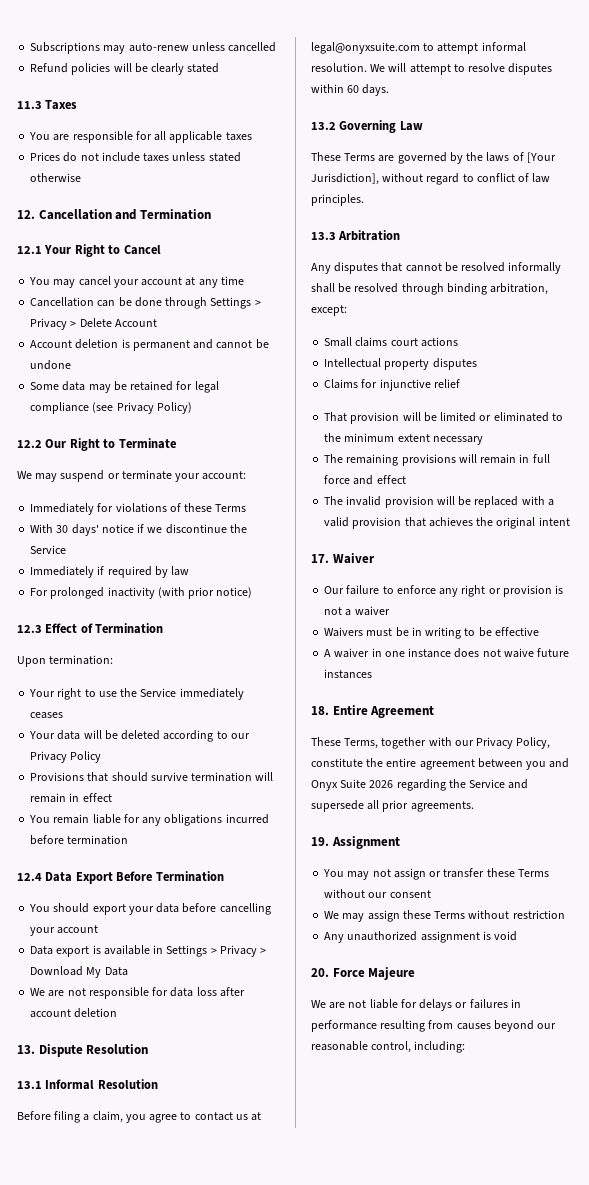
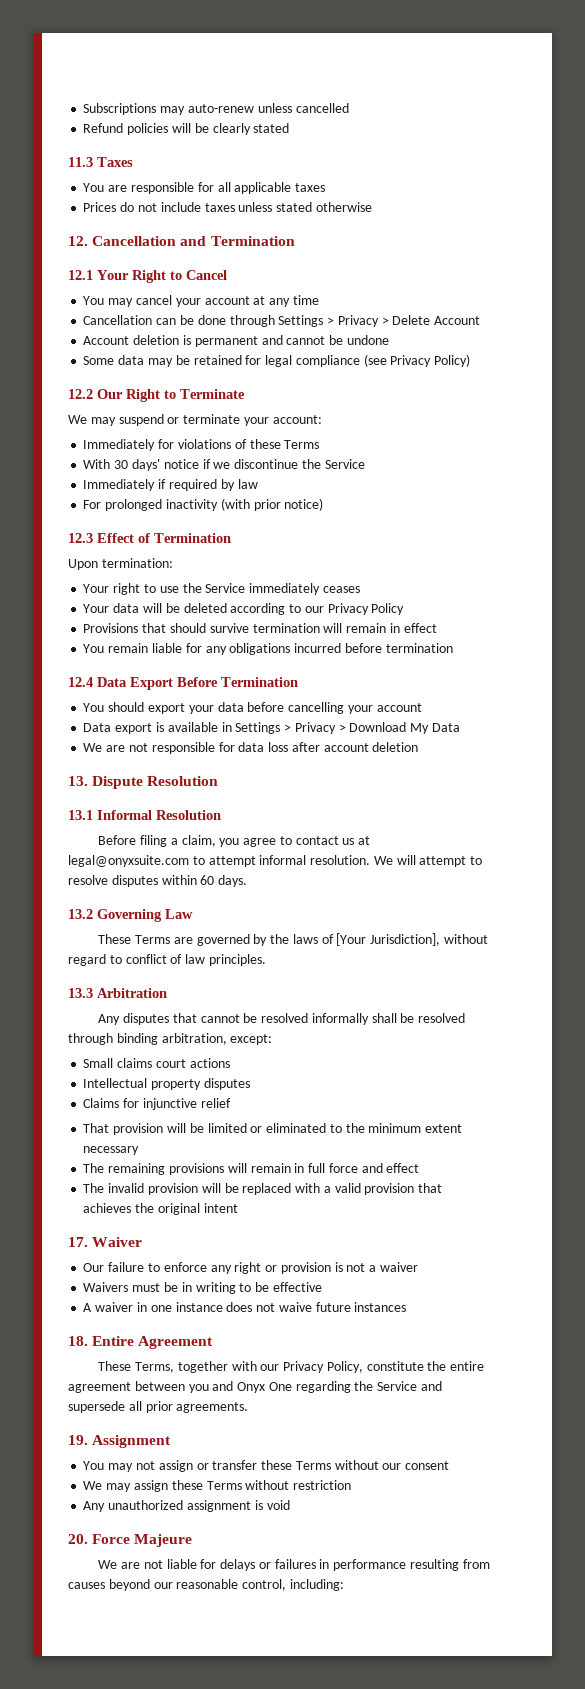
[340,779,394,788] Suite 2026 -> [268,1382,292,1391] One

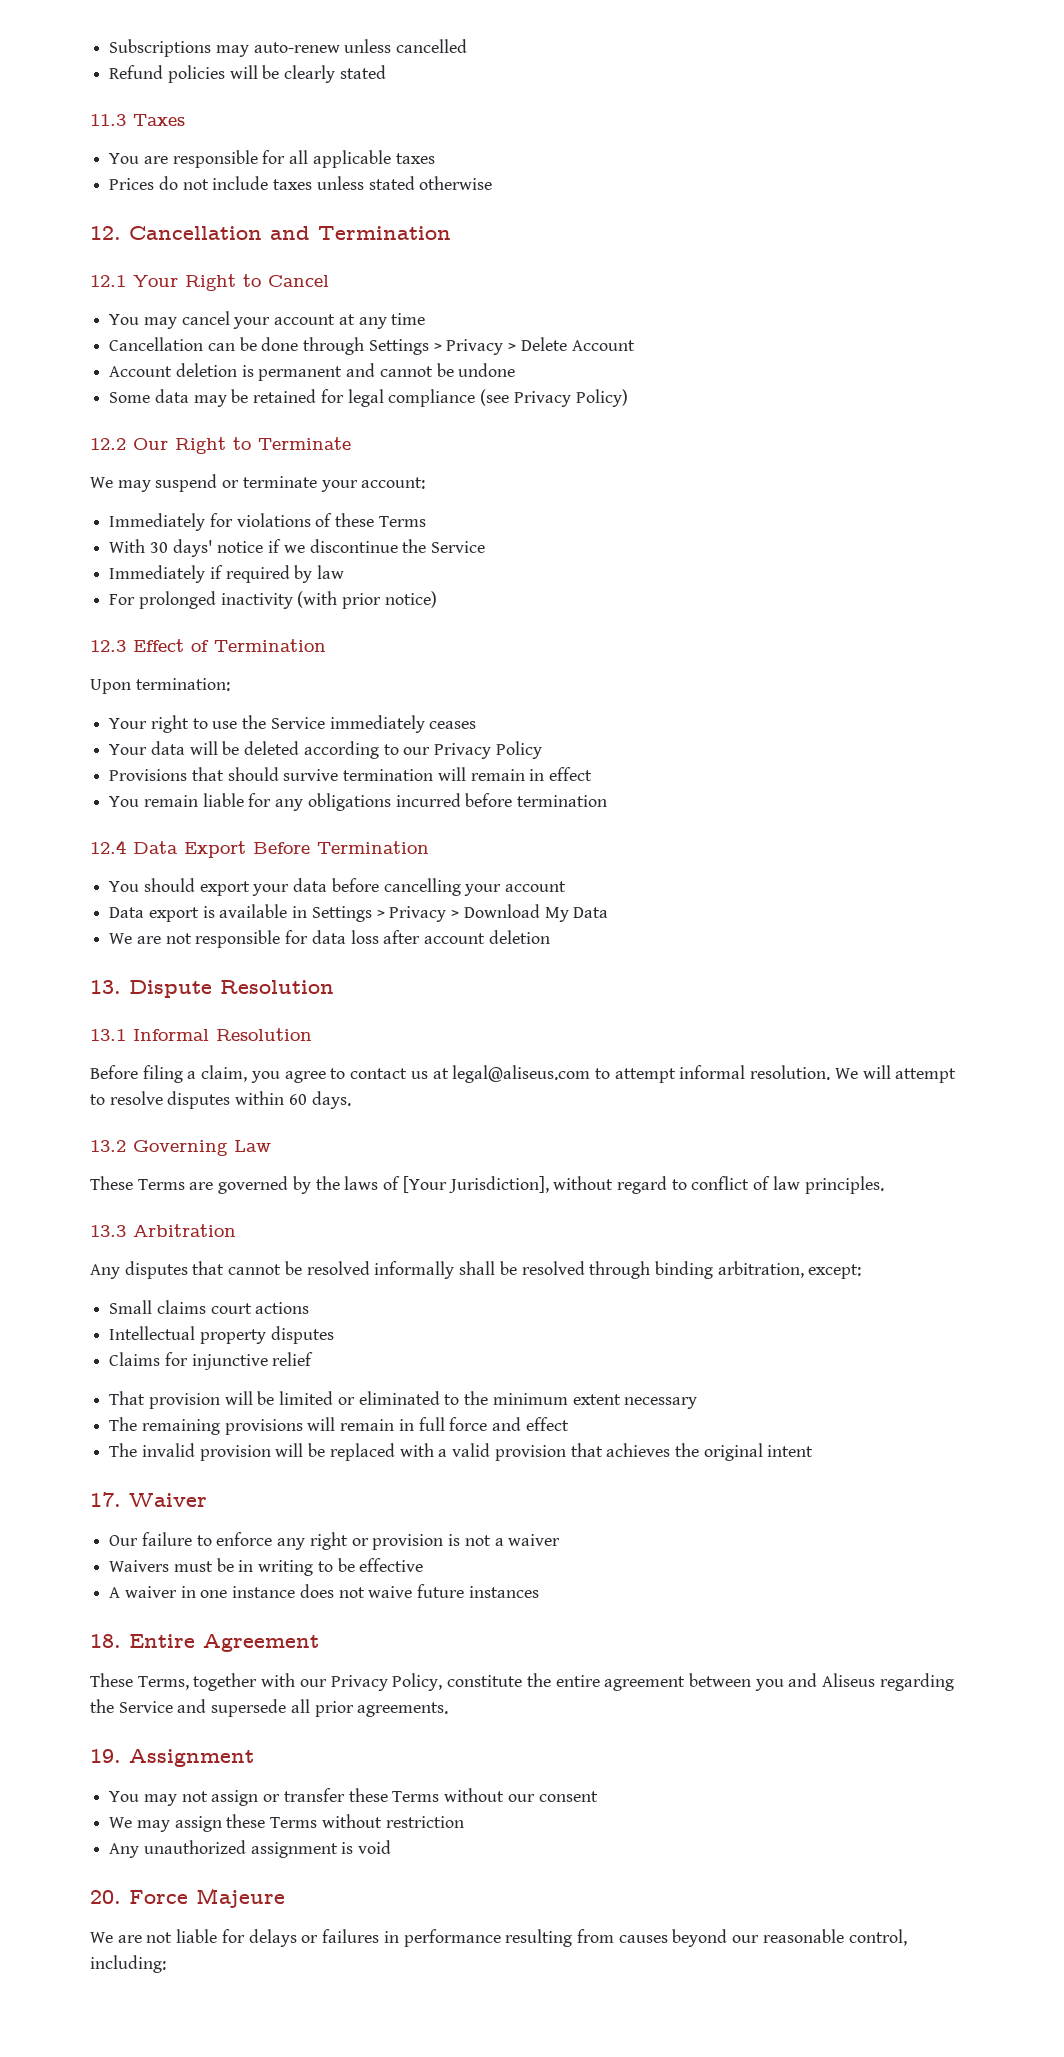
[68,855,189,867] legal@onyxsuite.com -> [452,1065,591,1083] legal@aliseus.com
[237,1382,292,1393] Onyx One -> [822,1673,876,1687] Aliseus

